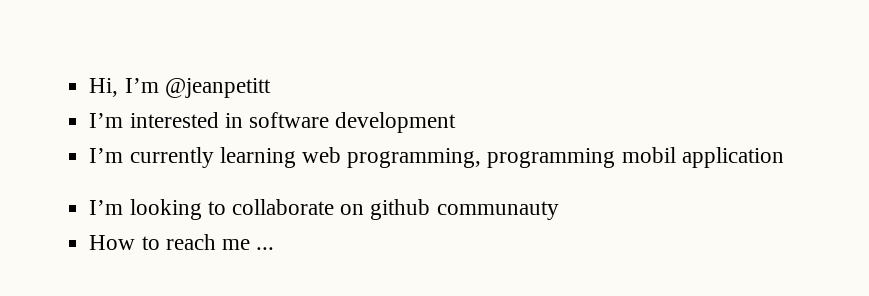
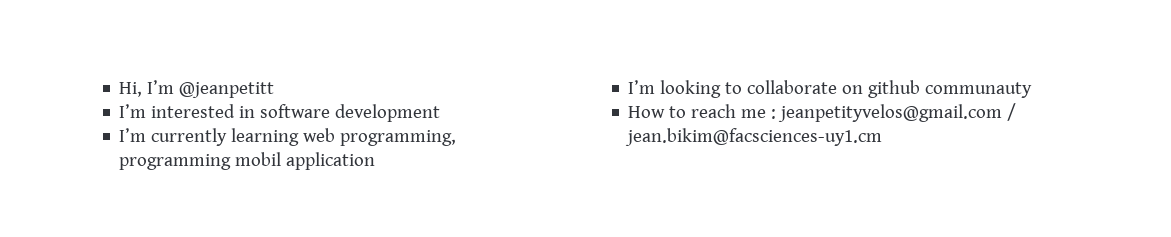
[256,247,275,250] ... -> [771,103,1017,122] [625,128,883,146] : jeanpetityvelos@gmail.com / jean.bikim@facsciences-uy1.cm

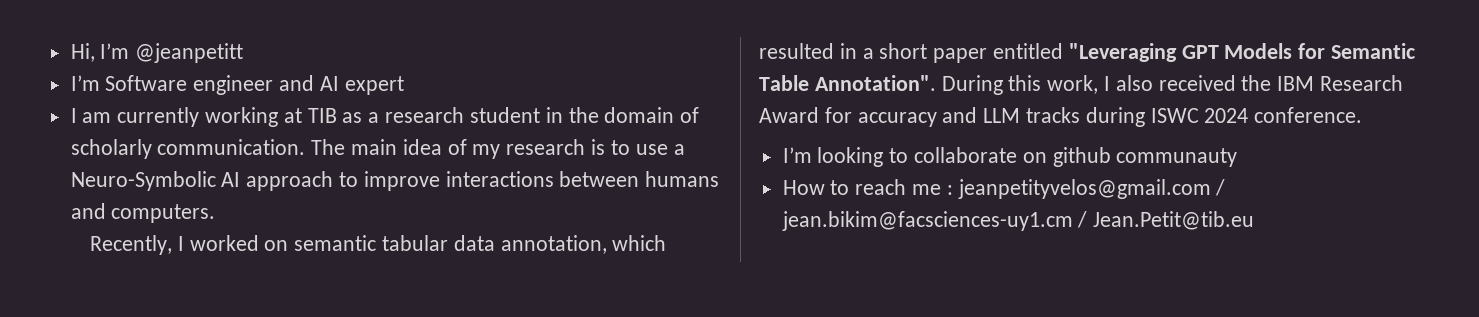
[151,104,441,122] [119,128,457,146] [119,152,376,170] interested in software development // I’m currently learning web programming, programming mobil application -> [105,75,404,95] [70,107,700,127] [70,139,685,159] [70,171,720,191] [70,203,216,223] [89,235,667,255] [759,43,1416,63] [759,75,1404,95] [759,107,1363,127] Software engineer and AI expert // I am currently working at TIB as a research student in the domain of scholarly communication. The main idea of my research is to use a Neuro-Symbolic AI approach to improve interactions between humans and computers. // Recently, I worked on semantic tabular data annotation, which resulted in a short paper entitled "Leveraging GPT Models for Semantic Table Annotation". During this work, I also received the IBM Research Award for accuracy and LLM tracks during ISWC 2024 conference.
(883, 137) none -> [1077,211,1255,230] / Jean.Petit@tib.eu

